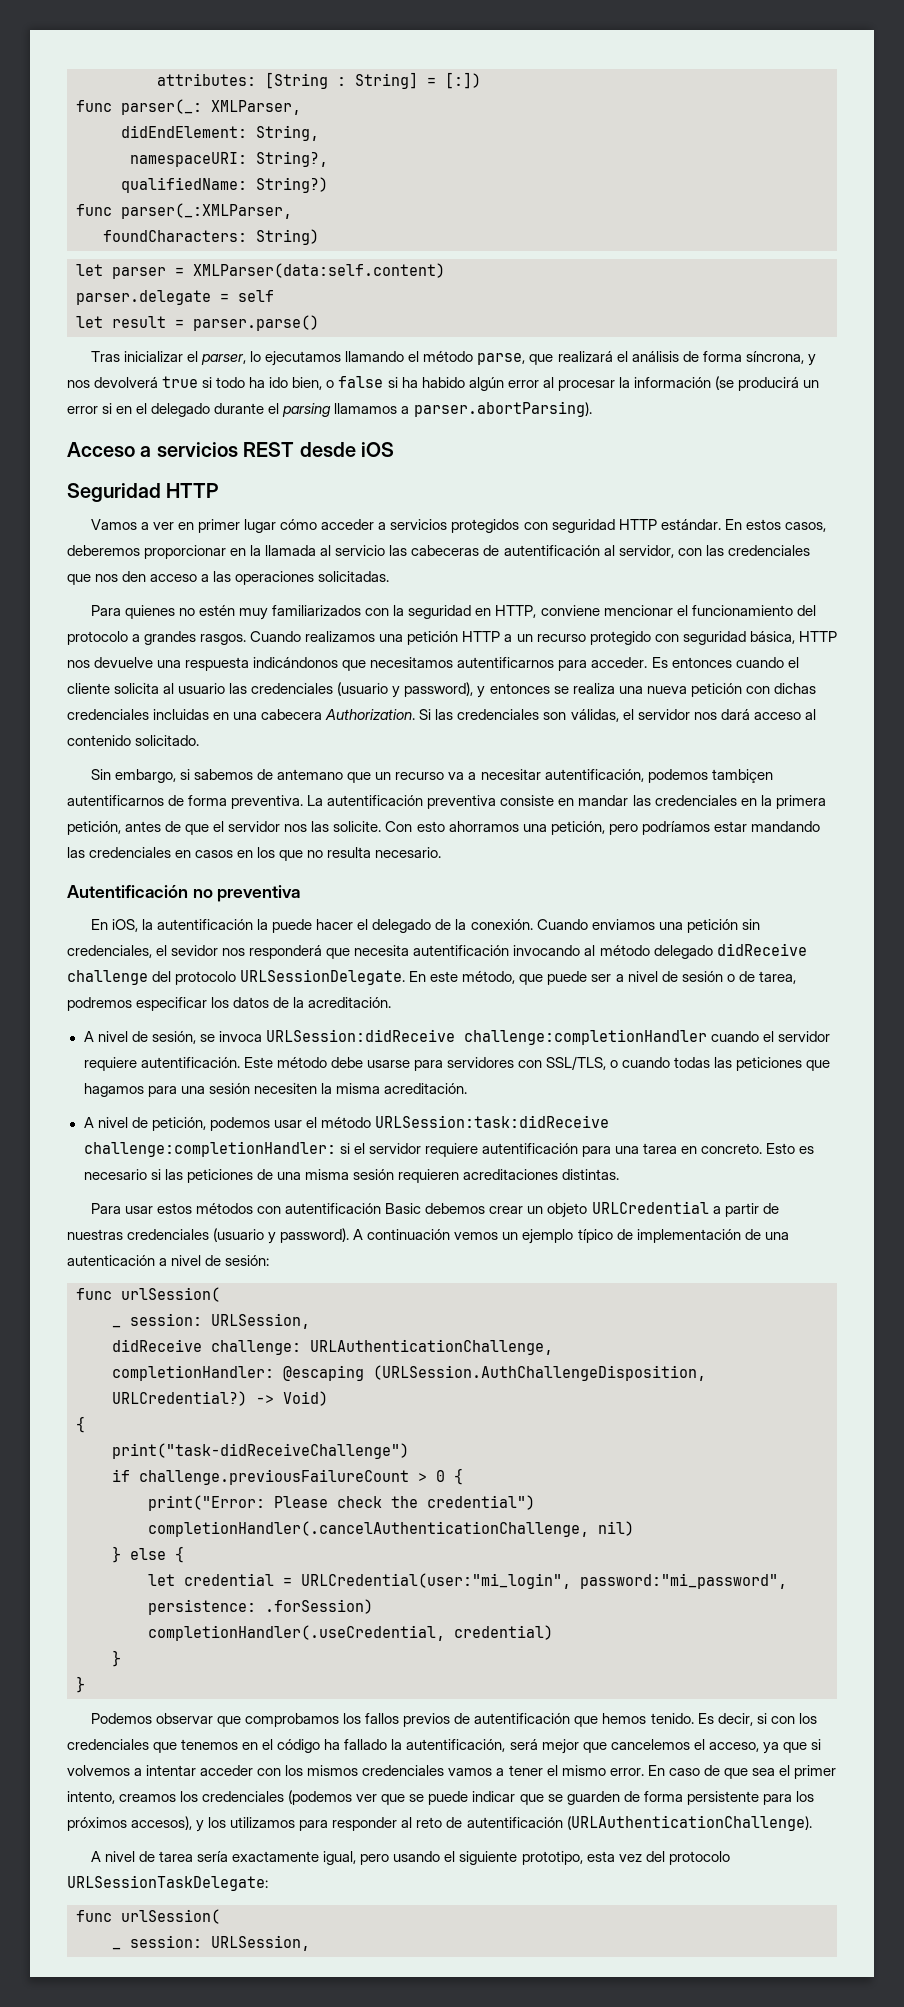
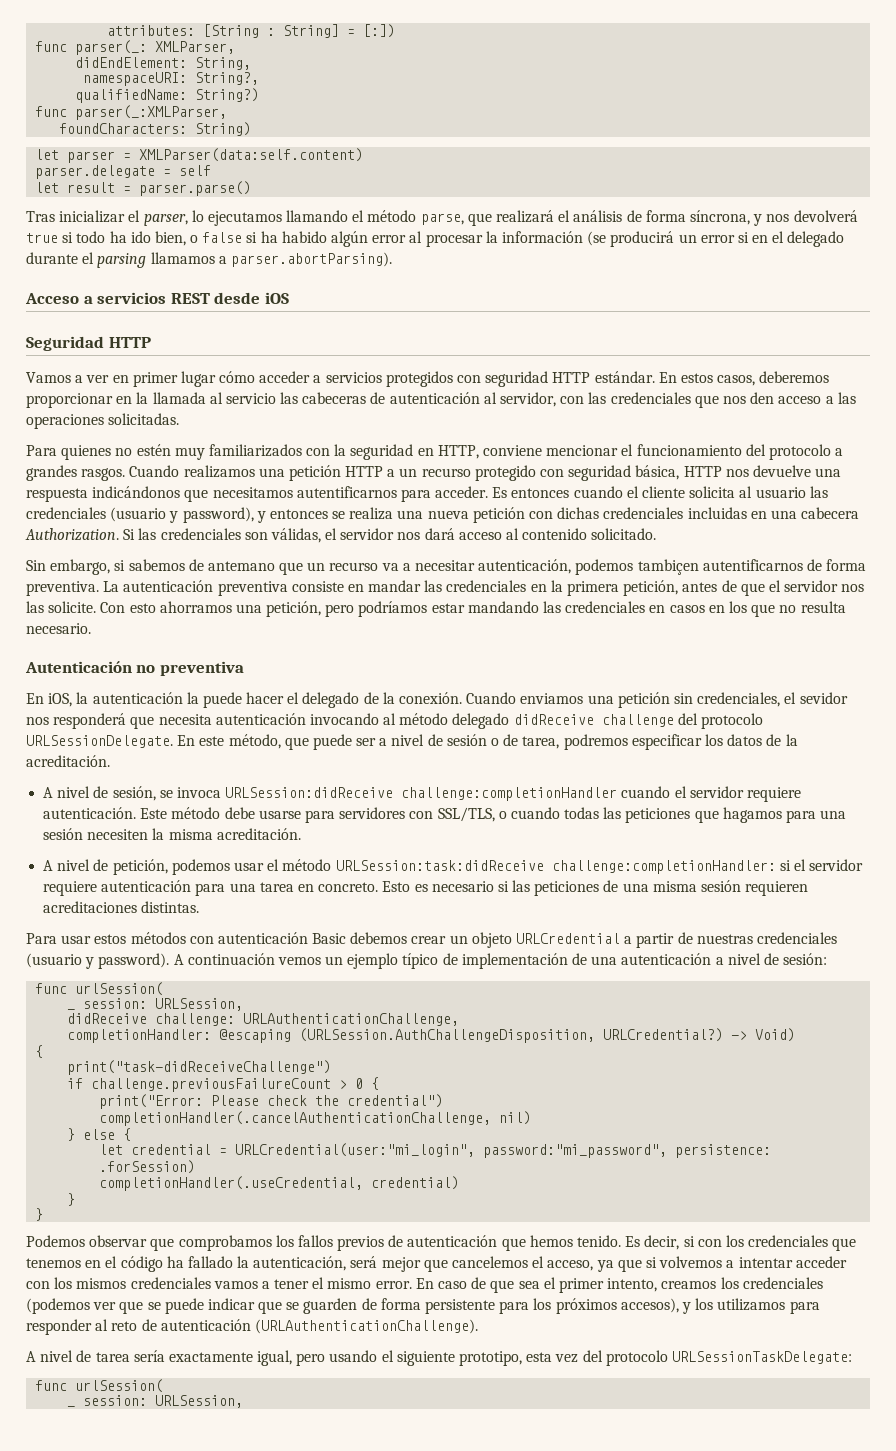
[503,545,600,556] autentificación -> [389,392,480,404] autenticación
[544,769,644,782] autentificación, -> [478,559,572,574] autenticación,
[327,795,424,806] autentificación -> [123,580,214,592] autenticación
[67,885,188,898] Autentificación -> [25,661,132,673] Autenticación
[157,919,254,930] autentificación -> [92,692,183,704] autenticación
[413,945,510,956] autentificación -> [215,713,306,725] autenticación
[140,1057,240,1068] autentificación. -> [43,807,137,819] autenticación.
[481,1143,578,1154] autentificación -> [101,880,192,892] autenticación
[285,1203,382,1214] autentificación -> [217,932,308,944] autenticación
[474,1713,571,1724] autentificación -> [407,1235,498,1247] autenticación
[406,1739,506,1752] autentificación, -> [253,1256,347,1271] autenticación,
[466,1817,563,1828] autentificación -> [160,1319,251,1331] autenticación

